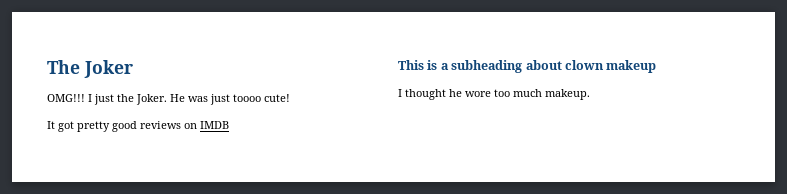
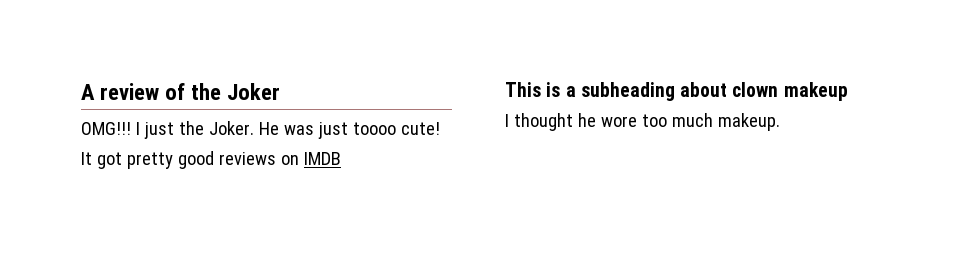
[47,60,80,74] The -> [81,83,222,100] A review of the

